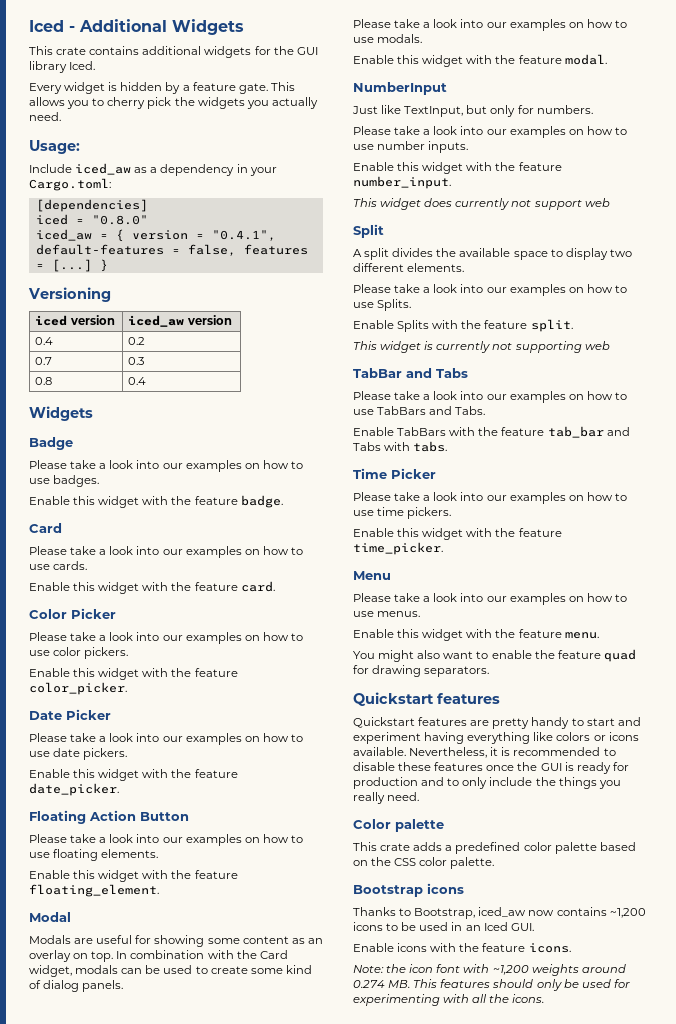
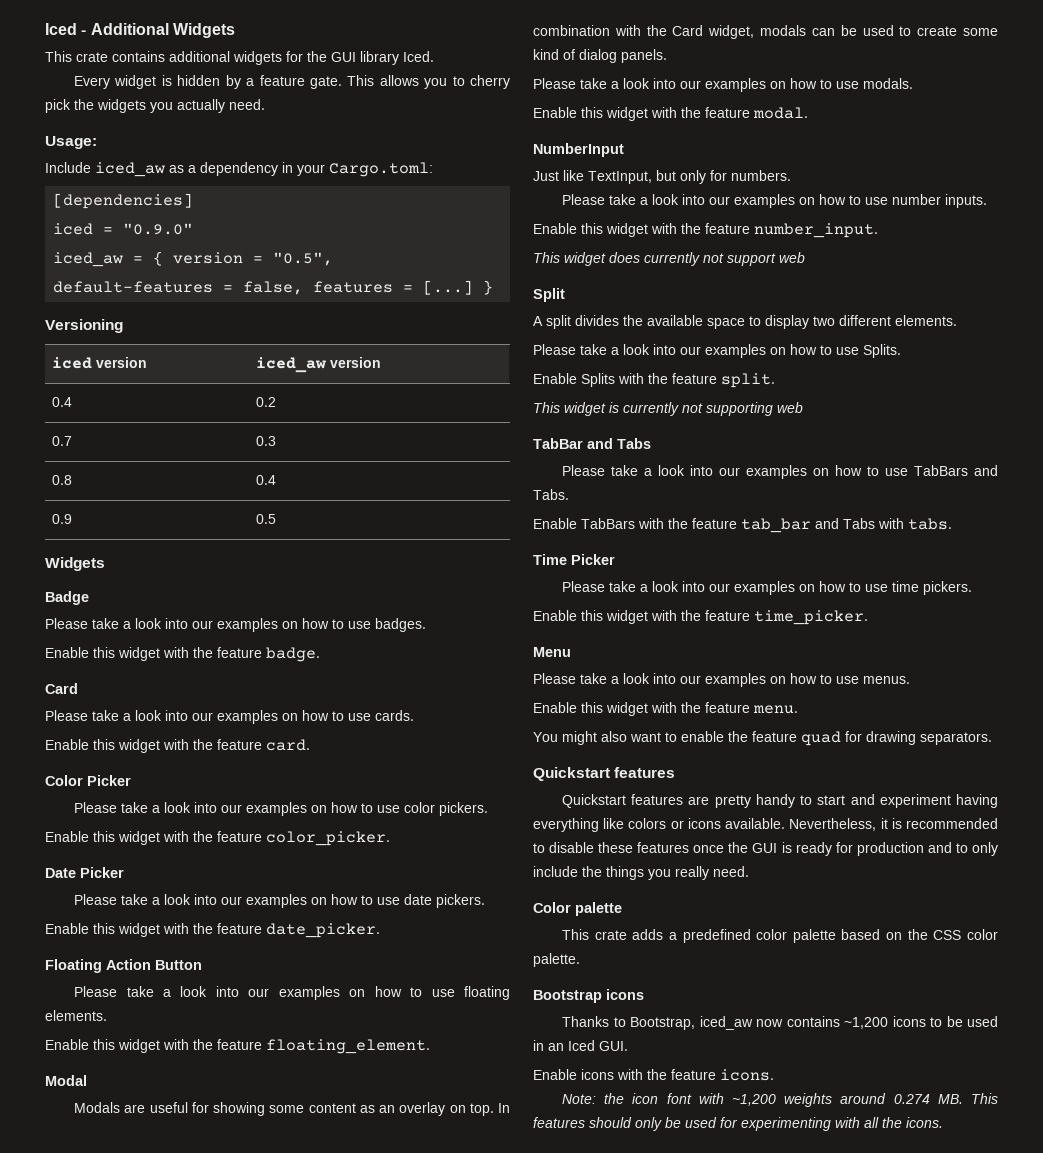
[91,215,148,225] "0.8.0" -> [123,223,194,235] "0.9.0"
[211,230,276,241] "0.4.1", -> [273,252,334,266] "0.5",
(147, 381) none -> [52,514,73,524] [256,514,277,524] // 0.9 | 0.5

